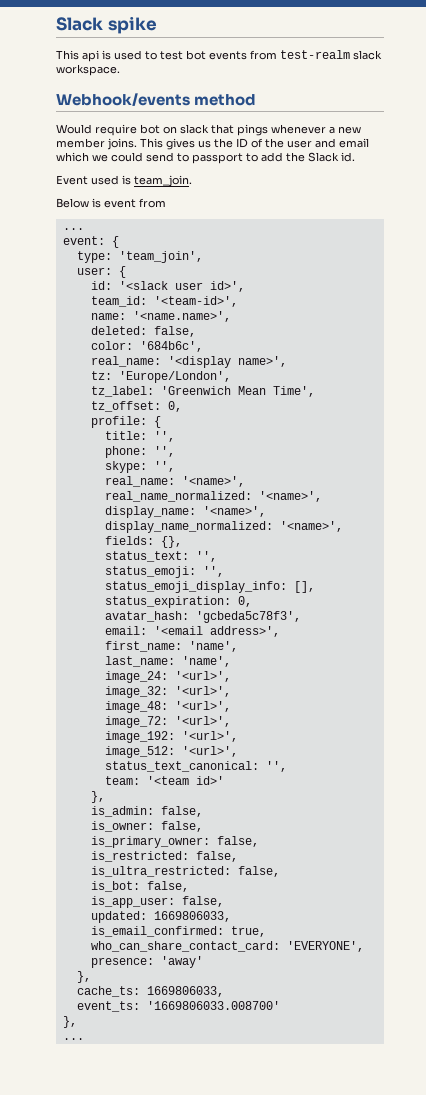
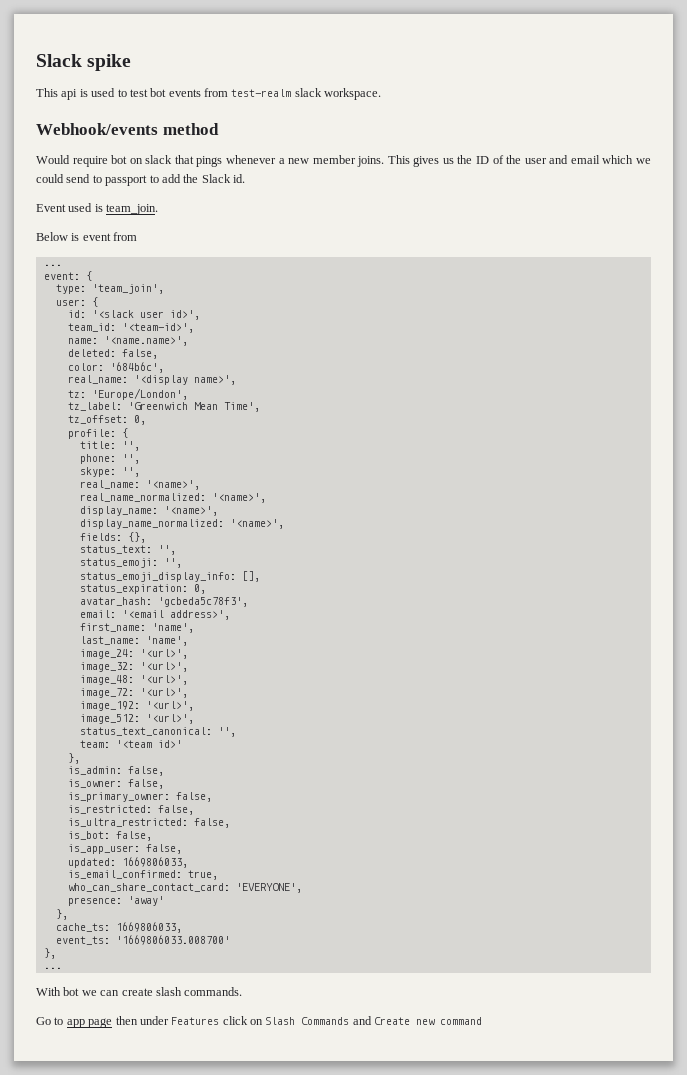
(84, 1039) none -> [36,987,243,996] [36,1016,483,1028] // With bot we can create slash commands. // Go to app page then under Features click on Slash Commands and Create new command

